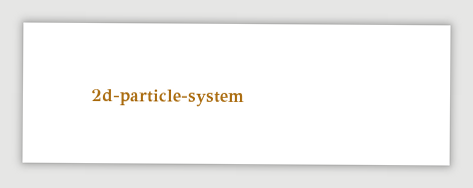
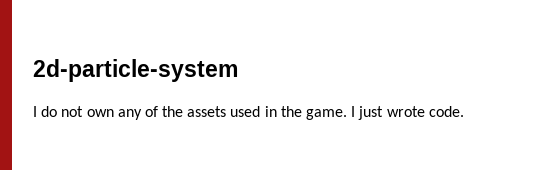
(245, 98) none -> [33,106,464,120] // I do not own any of the assets used in the game. I just wrote code.

